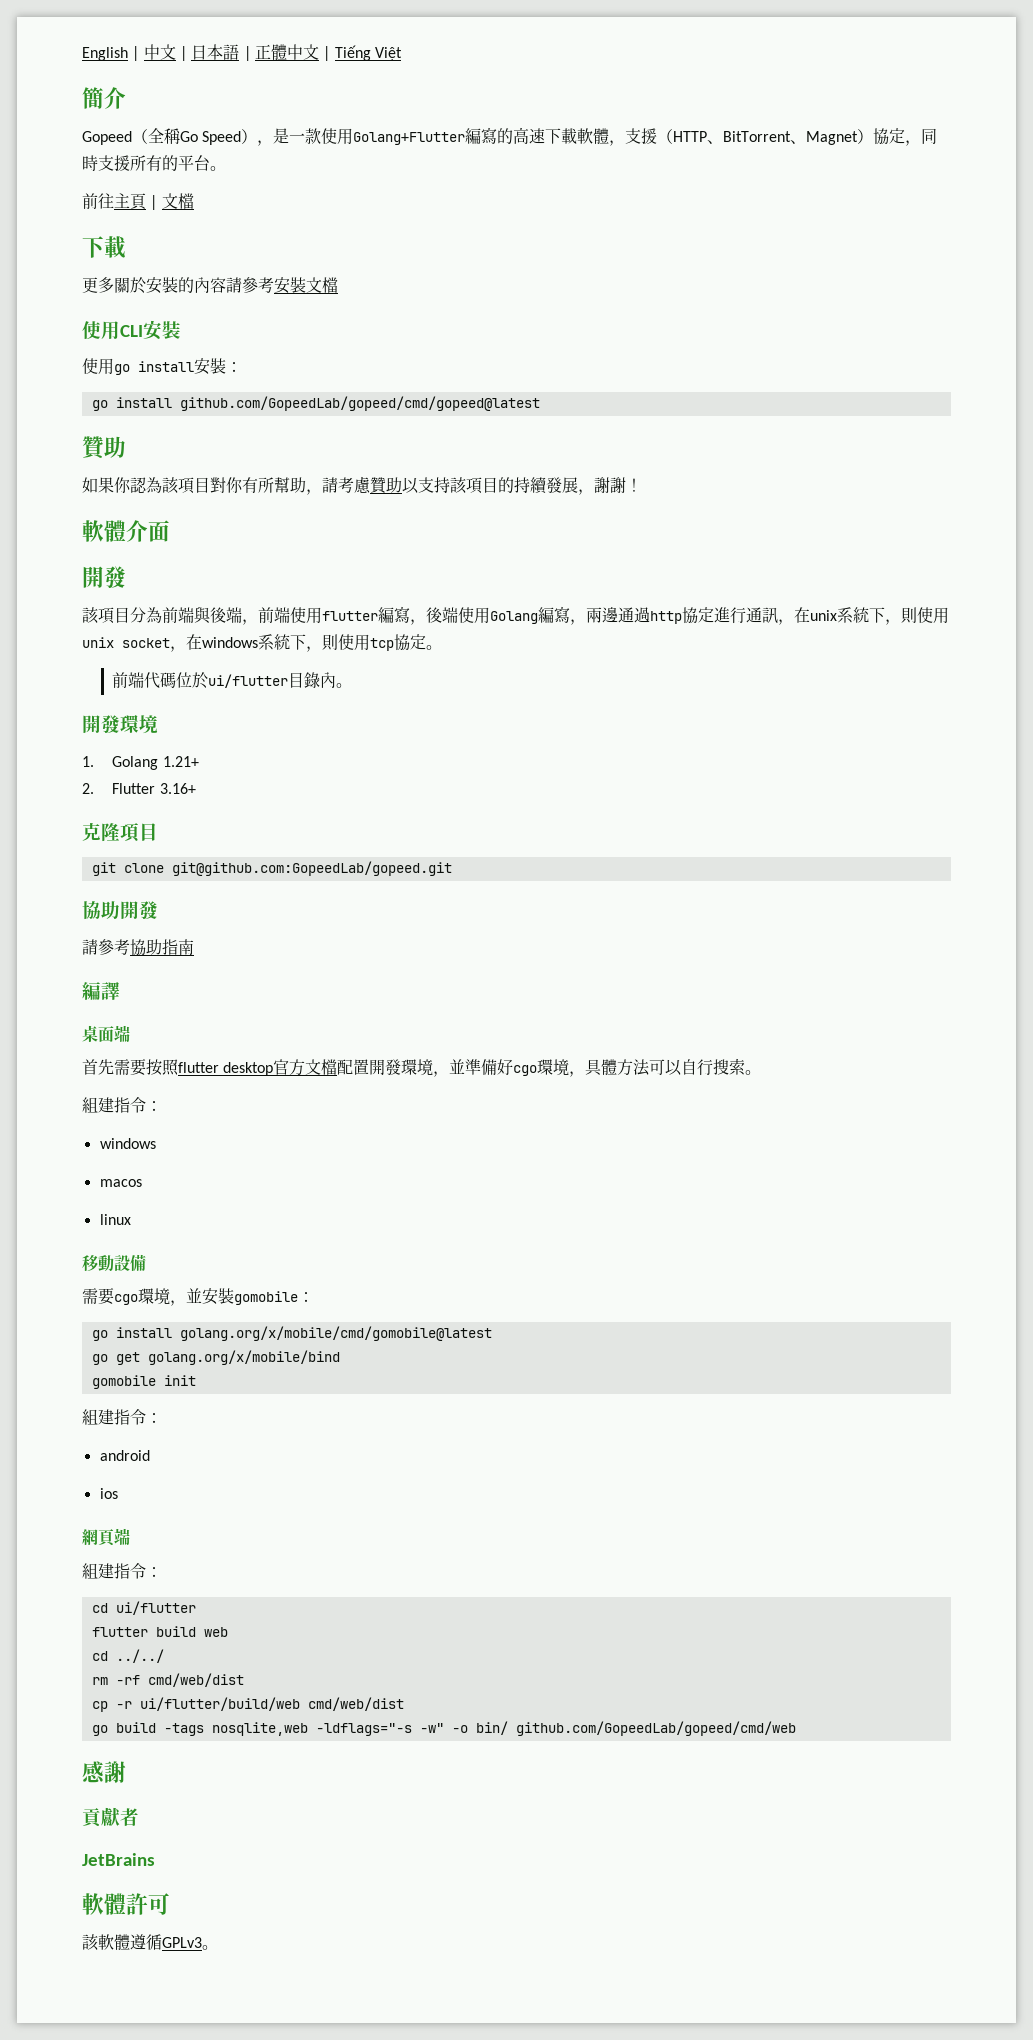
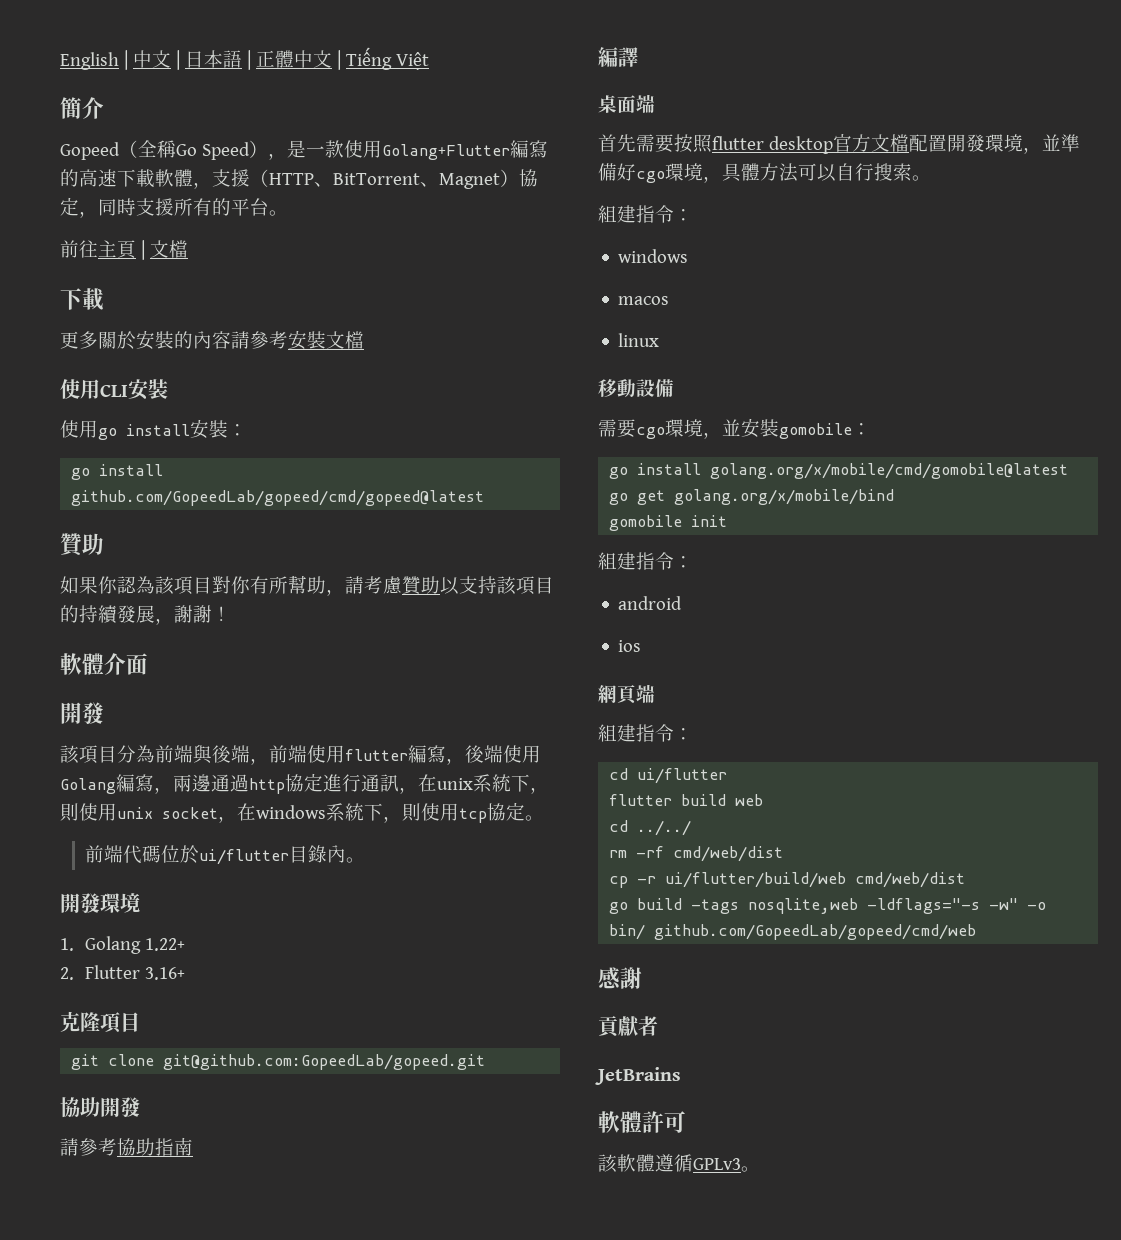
[162,756,199,767] 1.21+ -> [145,938,186,951] 1.22+

